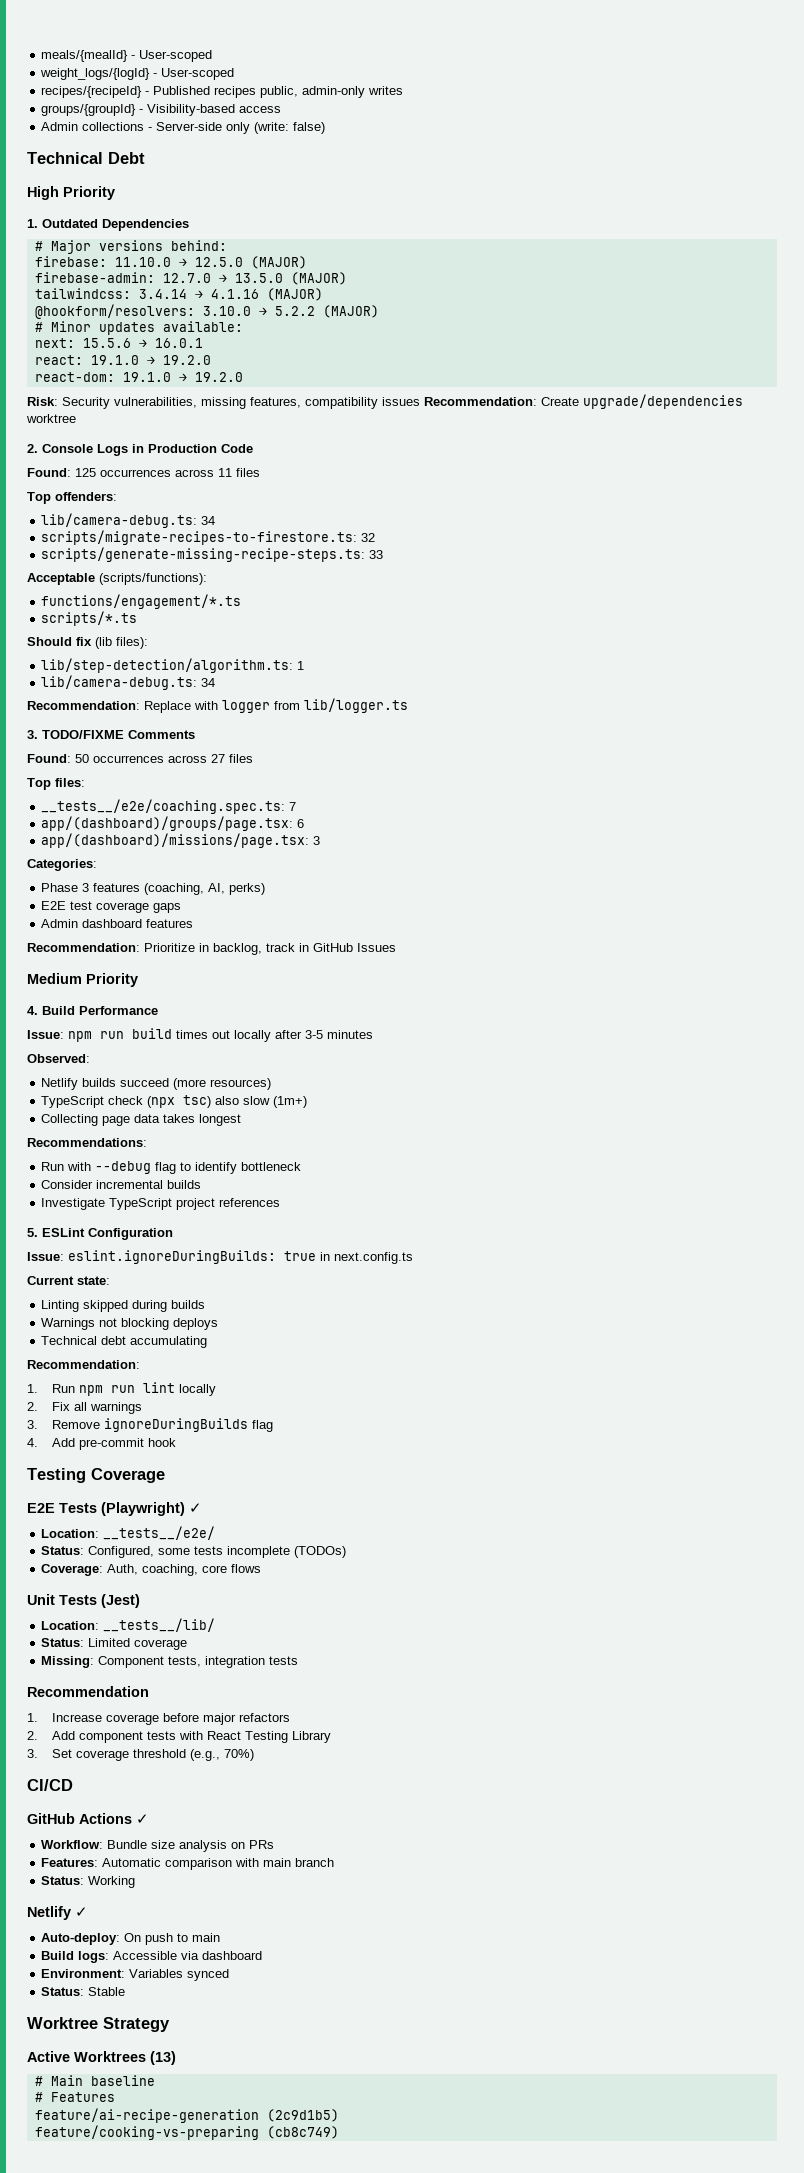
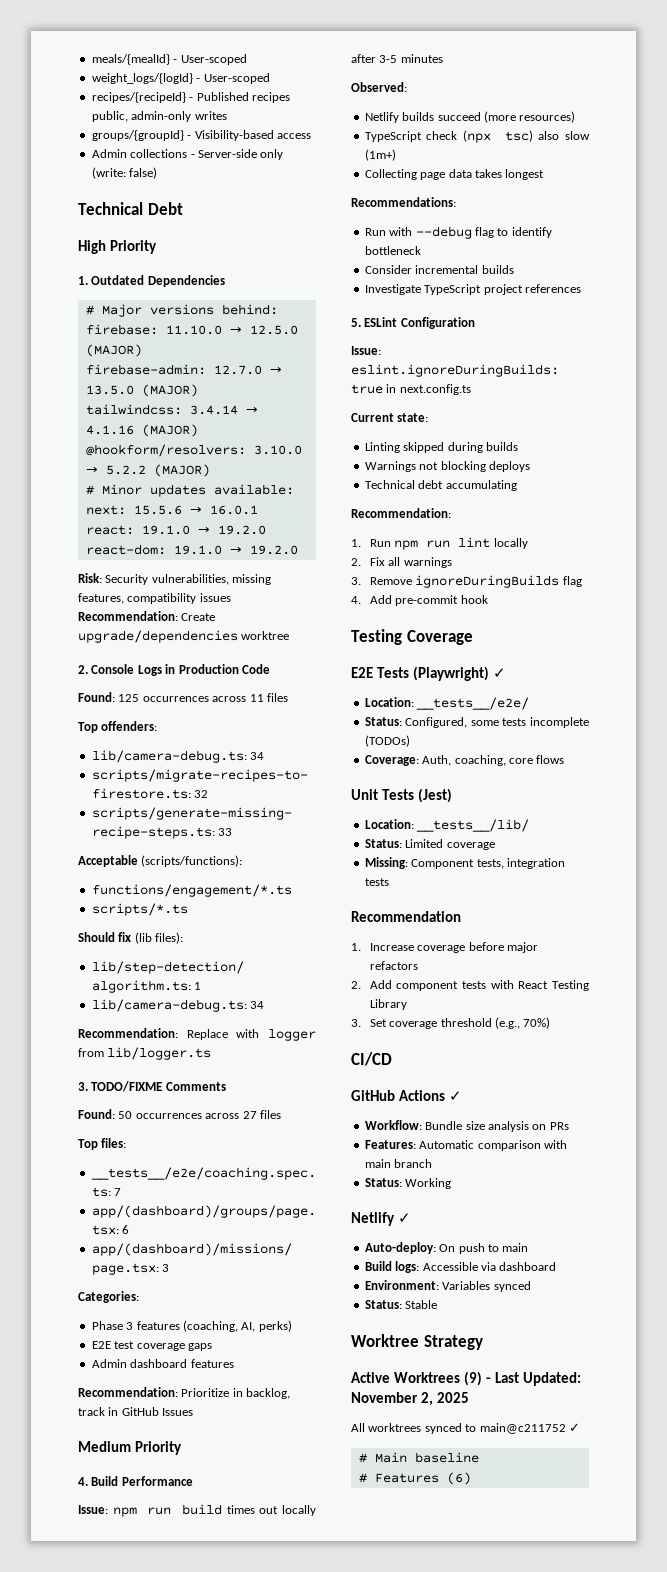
[150,2051,176,2065] (13) -> [463,1371,581,1386] [351,1392,469,1406] [351,1423,580,1434] (9) - Last Updated: November 2, 2025 // All worktrees synced to main@c211752 ✓
[34,2108,339,2123] [34,2125,339,2140] // feature/ai-recipe-generation (2c9d1b5) // feature/cooking-vs-preparing (cb8c749) -> [446,1472,471,1485] (6)

